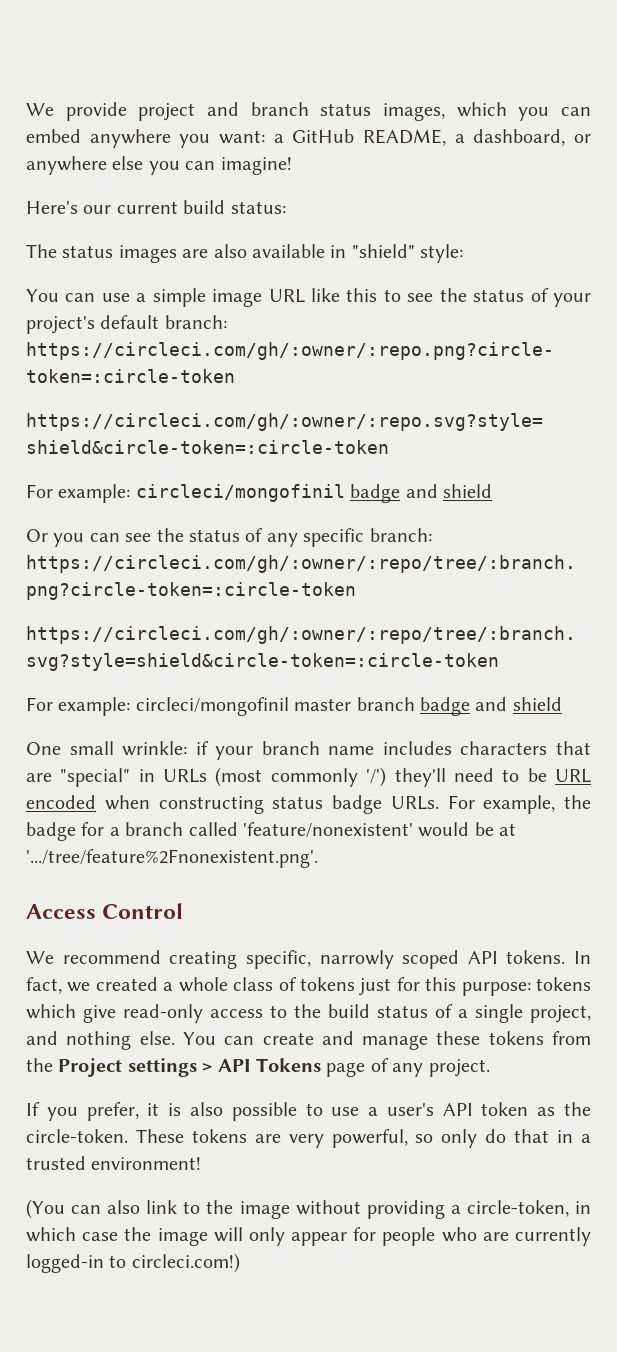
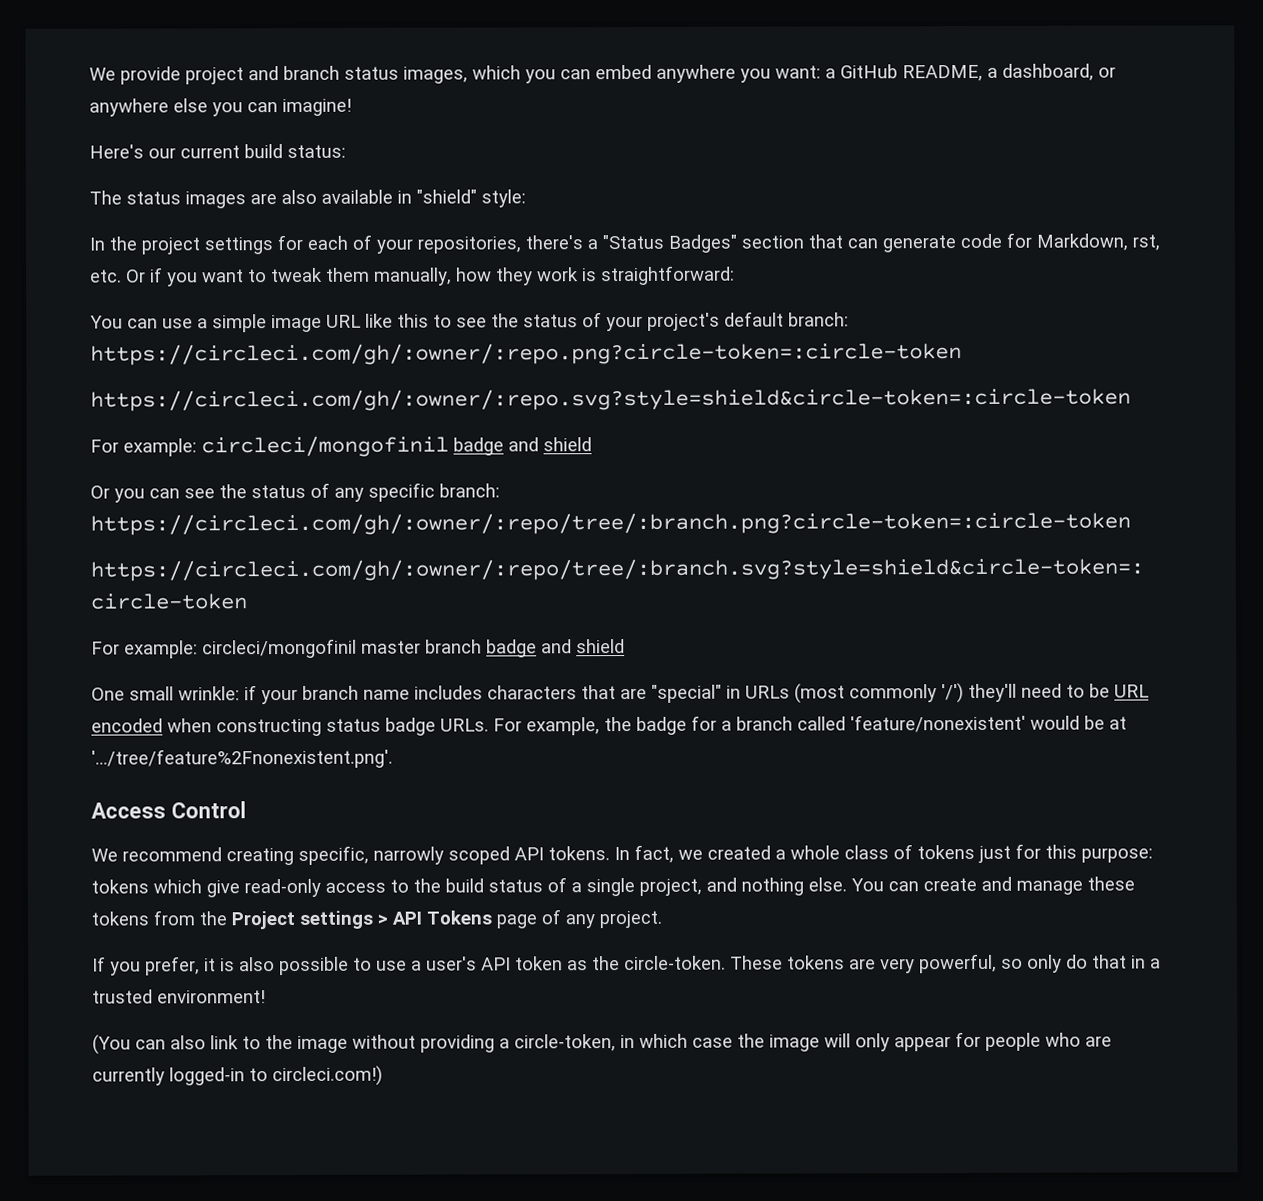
(464, 253) none -> [89,232,1160,255] [90,265,735,287] // In the project settings for each of your repositories, there's a "Status Badges" section that can generate code for Markdown, rst, etc. Or if you want to tweak them manually, how they work is straightforward:

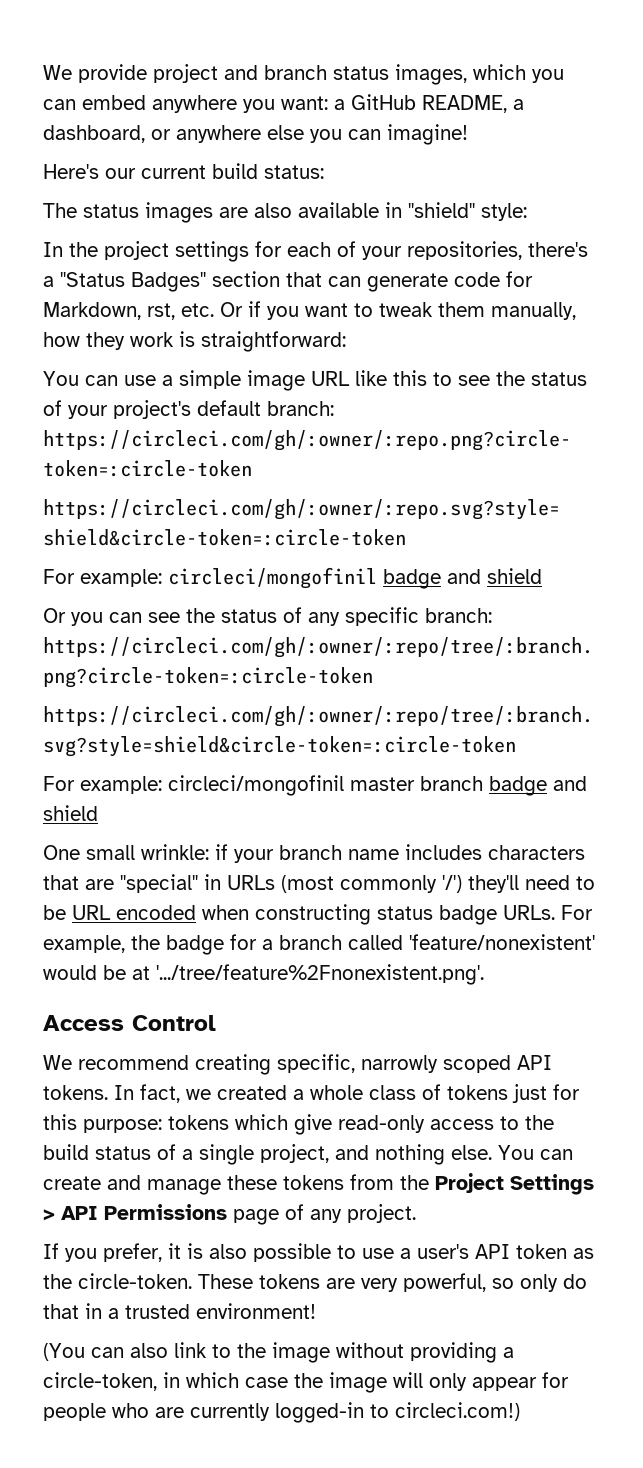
[299,910,373,929] settings -> [510,1174,594,1195] Settings
[426,910,492,925] Tokens -> [104,1204,227,1220] Permissions

